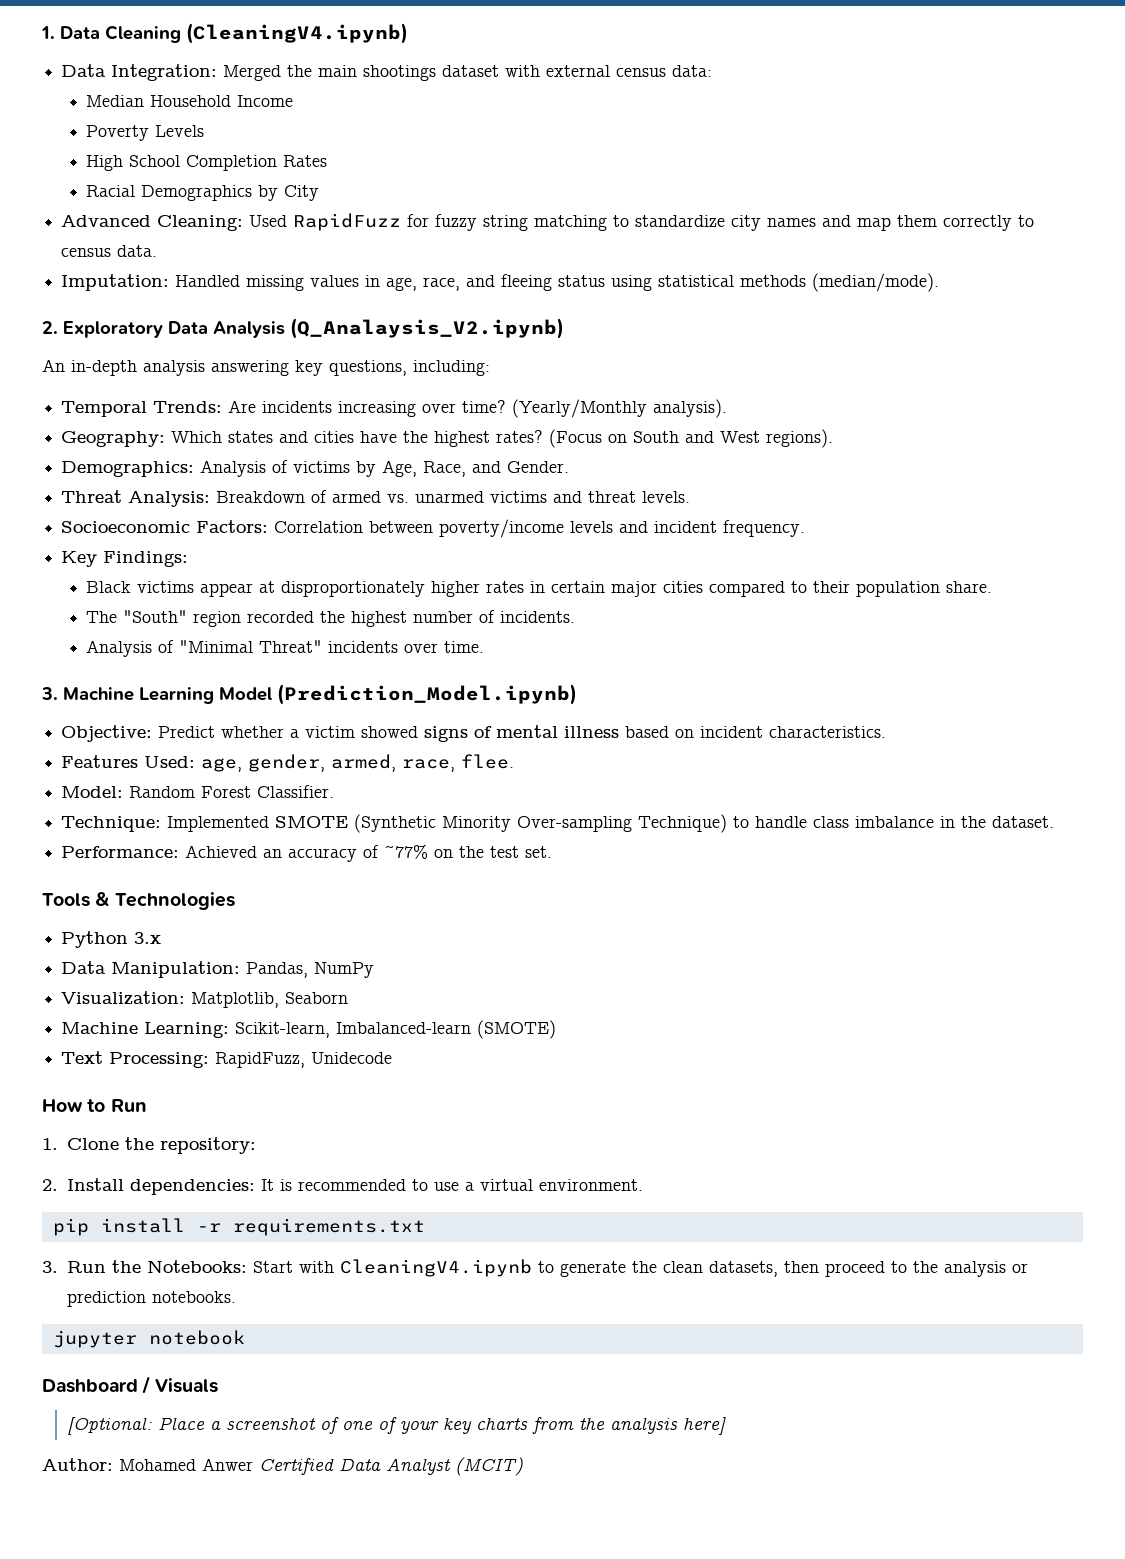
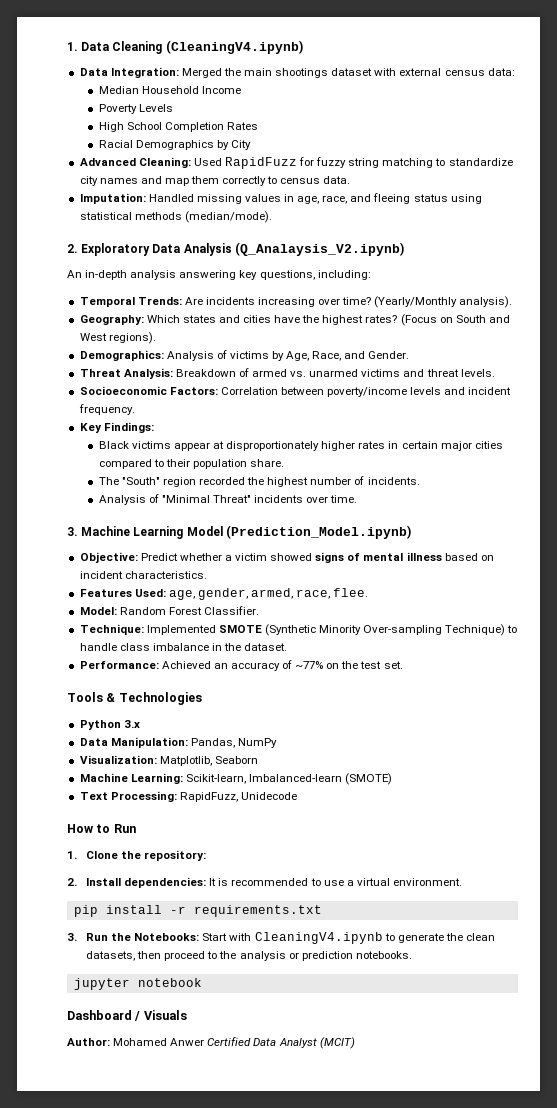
[67,1416,727,1435] // [Optional: Place a screenshot of one of your key charts from the analysis here] -> (187, 1015) none

